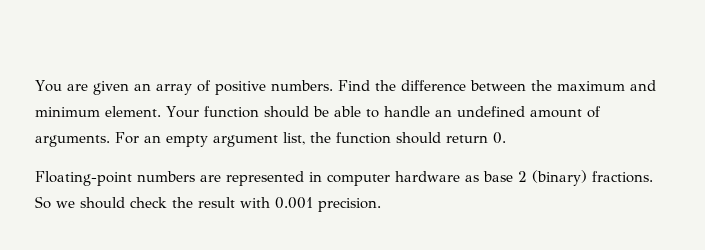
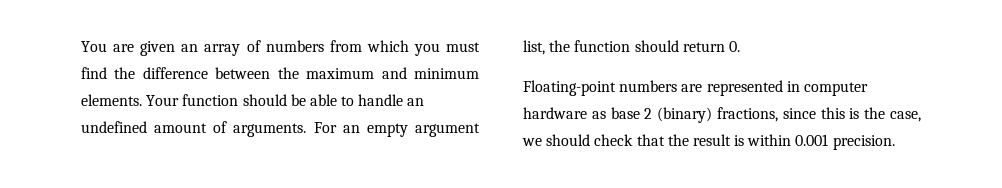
[214,80,370,95] positive numbers. Find -> [265,40,480,56] [81,67,107,79] numbers from which you must find
[105,106,161,117] element. -> [81,94,142,106] elements.
[592,171,653,183] [35,196,51,209] fractions. So -> [717,107,921,122] fractions, since this is the case,
(167, 202) none -> [636,134,665,146] that
[240,197,270,208] with -> [734,134,792,146] is within

